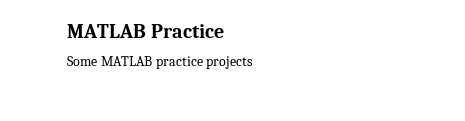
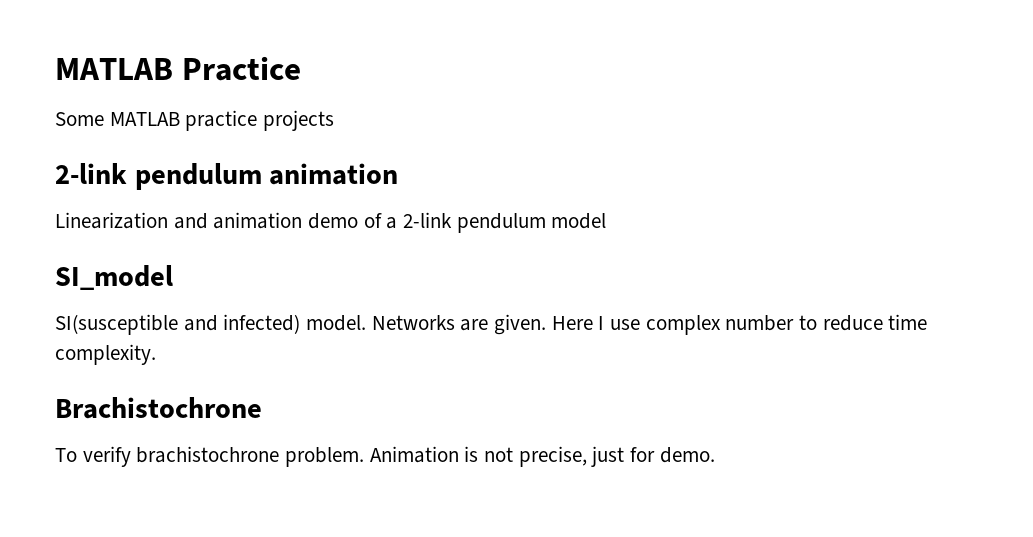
(254, 62) none -> [55,163,399,190] [55,212,607,233] [55,265,173,290] [55,314,928,335] [55,344,156,365] [55,397,262,419] [55,446,715,467] // 2-link pendulum animation // Linearization and animation demo of a 2-link pendulum model // SI_model // SI(susceptible and infected) model. Networks are given. Here I use complex number to reduce time complexity. // Brachistochrone // To verify brachistochrone problem. Animation is not precise, just for demo.

